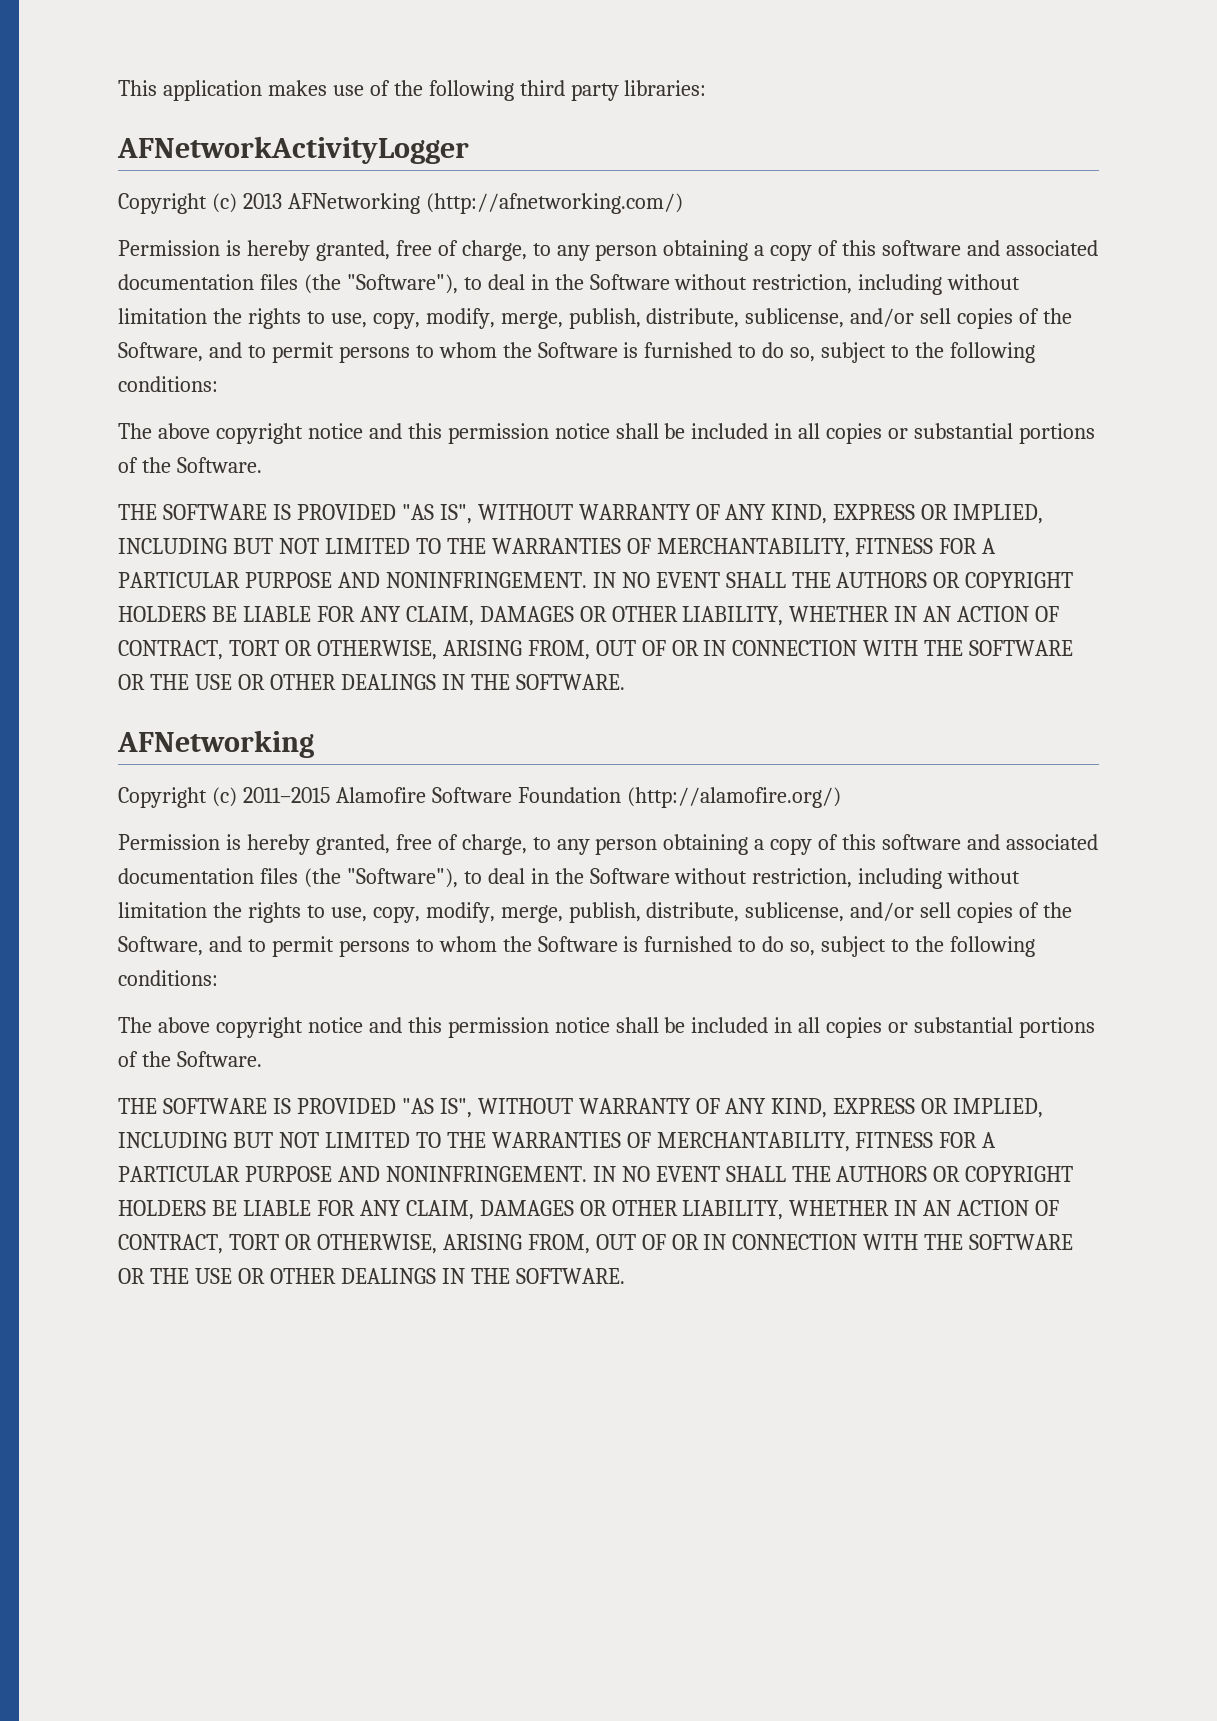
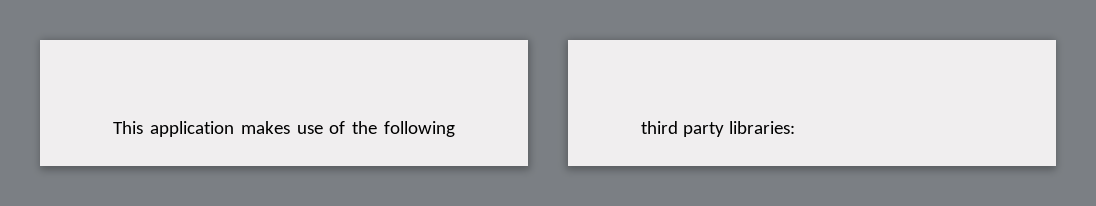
[117,136,469,164] [118,193,683,214] [118,240,1098,261] [118,274,1021,295] [118,308,1073,329] [118,342,1035,363] [118,376,218,392] [118,423,1096,444] [118,457,262,473] [118,504,1044,524] [118,538,997,558] [118,572,1074,588] [118,606,1060,626] [118,640,1074,660] [118,674,625,690] [117,730,314,758] [118,787,841,808] [118,834,1098,855] [118,868,1021,889] [118,902,1073,923] [118,936,1035,957] [118,970,218,986] [118,1017,1096,1038] [118,1051,262,1067] [118,1098,1044,1118] [118,1132,997,1152] [118,1166,1074,1182] [118,1200,1060,1220] [118,1234,1074,1254] [118,1268,625,1284] // AFNetworkActivityLogger // Copyright (c) 2013 AFNetworking (http://afnetworking.com/) // Permission is hereby granted, free of charge, to any person obtaining a copy of this software and associated documentation files (the "Software"), to deal in the Software without restriction, including without limitation the rights to use, copy, modify, merge, publish, distribute, sublicense, and/or sell copies of the Software, and to permit persons to whom the Software is furnished to do so, subject to the following conditions: // The above copyright notice and this permission notice shall be included in all copies or substantial portions of the Software. // THE SOFTWARE IS PROVIDED "AS IS", WITHOUT WARRANTY OF ANY KIND, EXPRESS OR IMPLIED, INCLUDING BUT NOT LIMITED TO THE WARRANTIES OF MERCHANTABILITY, FITNESS FOR A PARTICULAR PURPOSE AND NONINFRINGEMENT. IN NO EVENT SHALL THE AUTHORS OR COPYRIGHT HOLDERS BE LIABLE FOR ANY CLAIM, DAMAGES OR OTHER LIABILITY, WHETHER IN AN ACTION OF CONTRACT, TORT OR OTHERWISE, ARISING FROM, OUT OF OR IN CONNECTION WITH THE SOFTWARE OR THE USE OR OTHER DEALINGS IN THE SOFTWARE. // AFNetworking // Copyright (c) 2011–2015 Alamofire Software Foundation (http://alamofire.org/) // Permission is hereby granted, free of charge, to any person obtaining a copy of this software and associated documentation files (the "Software"), to deal in the Software without restriction, including without limitation the rights to use, copy, modify, merge, publish, distribute, sublicense, and/or sell copies of the Software, and to permit persons to whom the Software is furnished to do so, subject to the following conditions: // The above copyright notice and this permission notice shall be included in all copies or substantial portions of the Software. // THE SOFTWARE IS PROVIDED "AS IS", WITHOUT WARRANTY OF ANY KIND, EXPRESS OR IMPLIED, INCLUDING BUT NOT LIMITED TO THE WARRANTIES OF MERCHANTABILITY, FITNESS FOR A PARTICULAR PURPOSE AND NONINFRINGEMENT. IN NO EVENT SHALL THE AUTHORS OR COPYRIGHT HOLDERS BE LIABLE FOR ANY CLAIM, DAMAGES OR OTHER LIABILITY, WHETHER IN AN ACTION OF CONTRACT, TORT OR OTHERWISE, ARISING FROM, OUT OF OR IN CONNECTION WITH THE SOFTWARE OR THE USE OR OTHER DEALINGS IN THE SOFTWARE. -> (795, 127) none

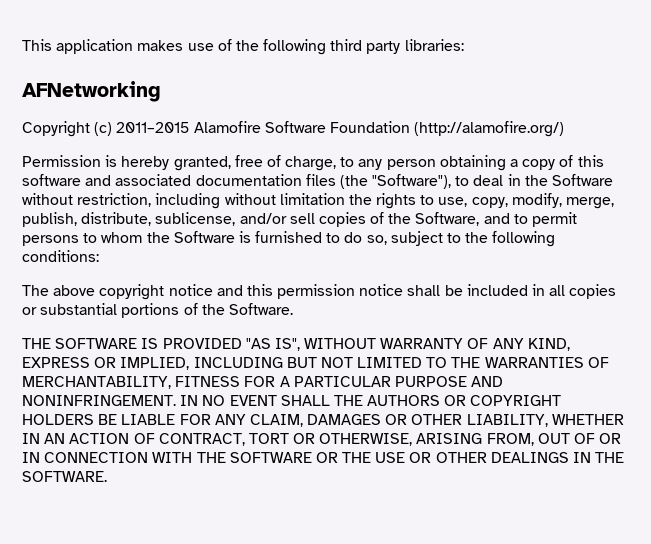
(795, 127) none -> [22,81,161,102] [22,121,565,137] [22,155,604,171] [22,174,614,189] [22,193,615,209] [22,212,578,227] [22,231,556,247] [22,250,99,262] [22,284,617,300] [22,303,293,318] [22,338,570,351] [22,357,609,370] [22,376,504,389] [22,395,562,406] [22,414,624,427] [22,433,622,446] [22,452,625,463] [22,471,107,482] // AFNetworking // Copyright (c) 2011–2015 Alamofire Software Foundation (http://alamofire.org/) // Permission is hereby granted, free of charge, to any person obtaining a copy of this software and associated documentation files (the "Software"), to deal in the Software without restriction, including without limitation the rights to use, copy, modify, merge, publish, distribute, sublicense, and/or sell copies of the Software, and to permit persons to whom the Software is furnished to do so, subject to the following conditions: // The above copyright notice and this permission notice shall be included in all copies or substantial portions of the Software. // THE SOFTWARE IS PROVIDED "AS IS", WITHOUT WARRANTY OF ANY KIND, EXPRESS OR IMPLIED, INCLUDING BUT NOT LIMITED TO THE WARRANTIES OF MERCHANTABILITY, FITNESS FOR A PARTICULAR PURPOSE AND NONINFRINGEMENT. IN NO EVENT SHALL THE AUTHORS OR COPYRIGHT HOLDERS BE LIABLE FOR ANY CLAIM, DAMAGES OR OTHER LIABILITY, WHETHER IN AN ACTION OF CONTRACT, TORT OR OTHERWISE, ARISING FROM, OUT OF OR IN CONNECTION WITH THE SOFTWARE OR THE USE OR OTHER DEALINGS IN THE SOFTWARE.

